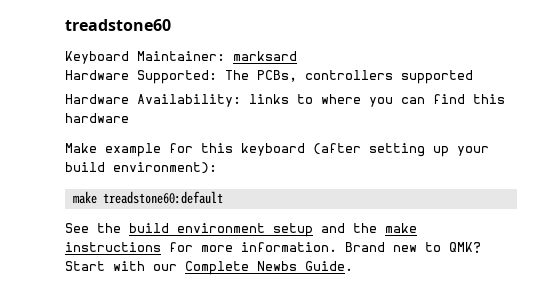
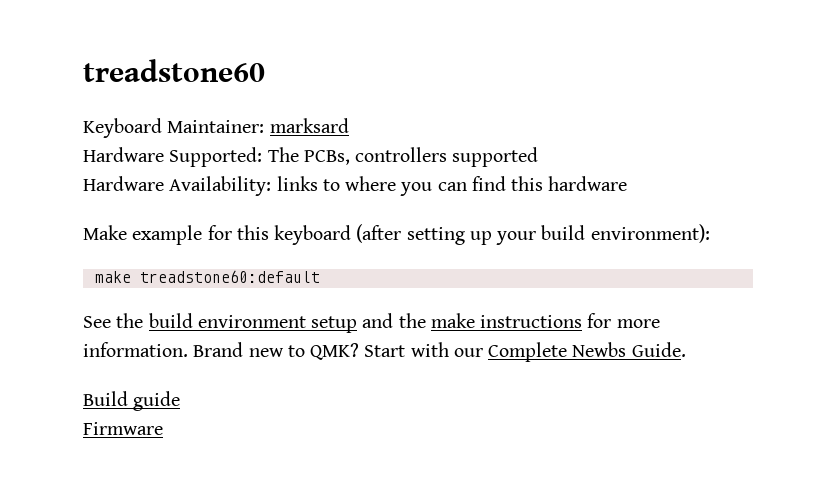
(353, 266) none -> [83,391,181,411] [83,422,163,435] // Build guide // Firmware

